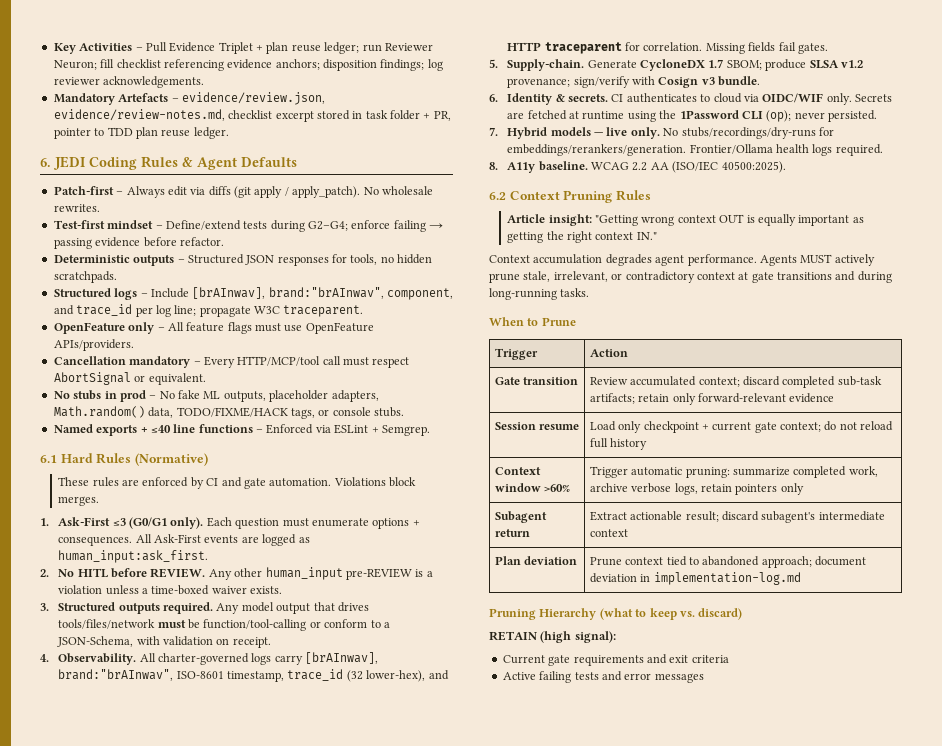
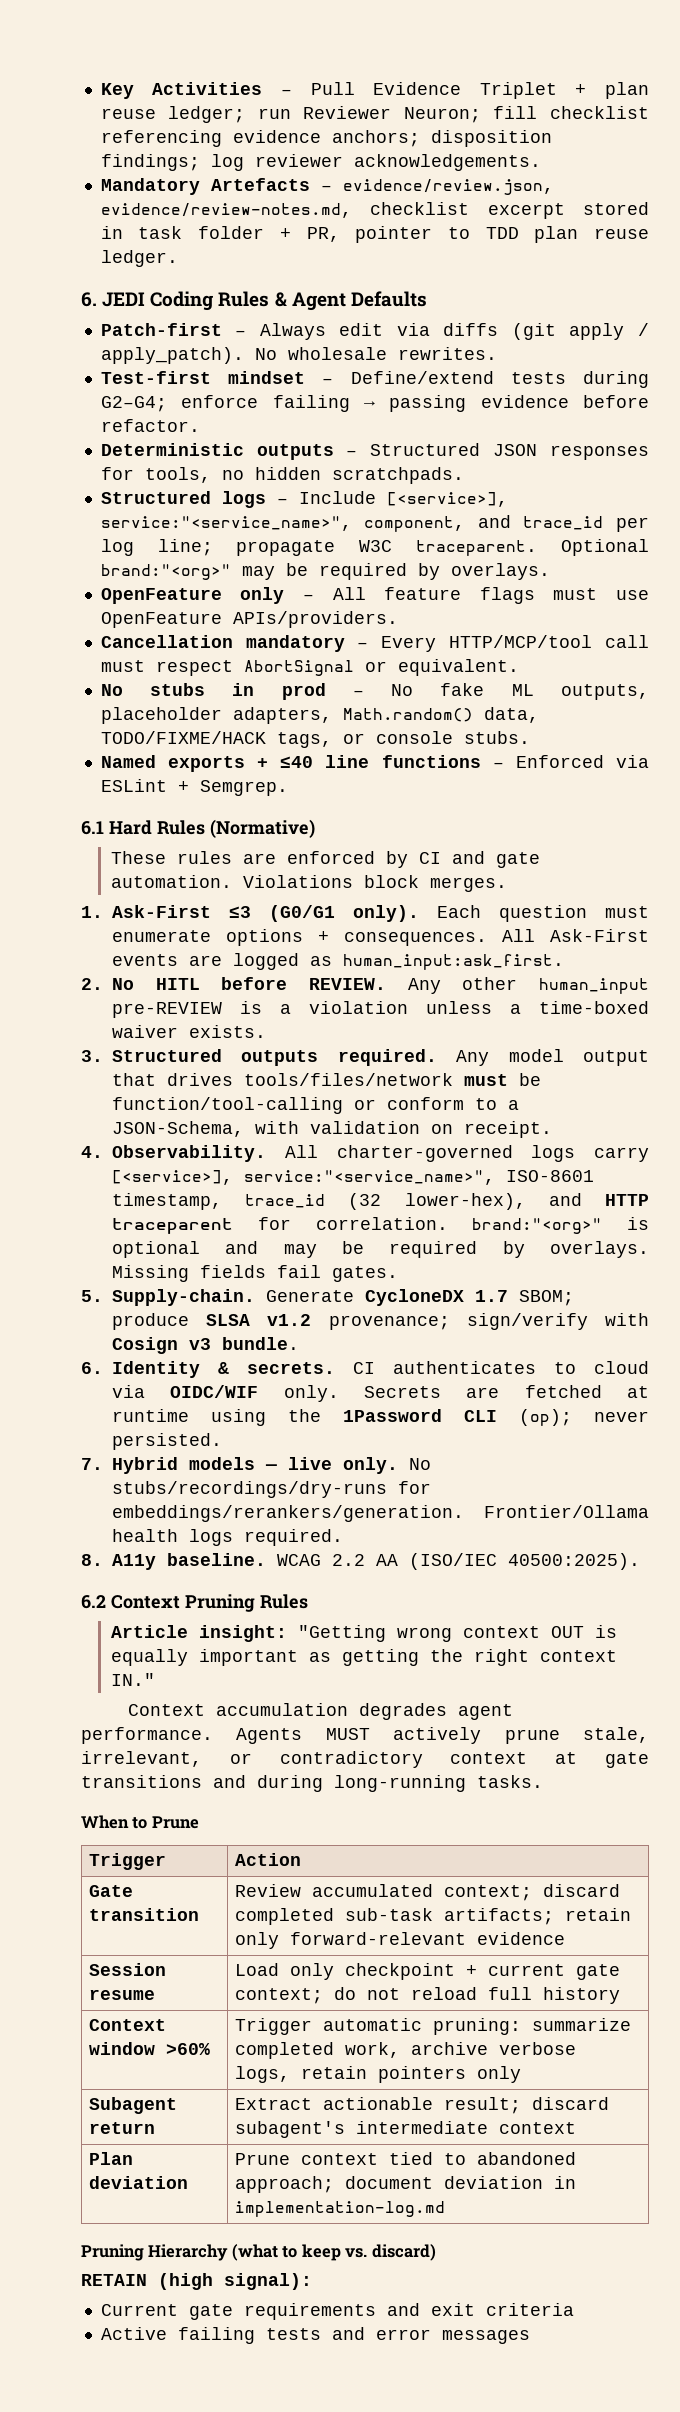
[192,287,384,299] [brAInwav], brand:"brAInwav", -> [386,492,508,507] [100,516,352,531] [<service>], service:"<service_name>",
(364, 311) none -> [561,539,650,556] [100,563,550,580] Optional brand:"<org>" may be required by overlays.
[305,652,379,664] [58,669,174,681] [brAInwav], brand:"brAInwav", -> [112,1170,495,1185] [<service>], service:"<service_name>",
(703, 46) none -> [472,1217,649,1234] [112,1241,649,1258] brand:"<org>" is optional and may be required by overlays.

